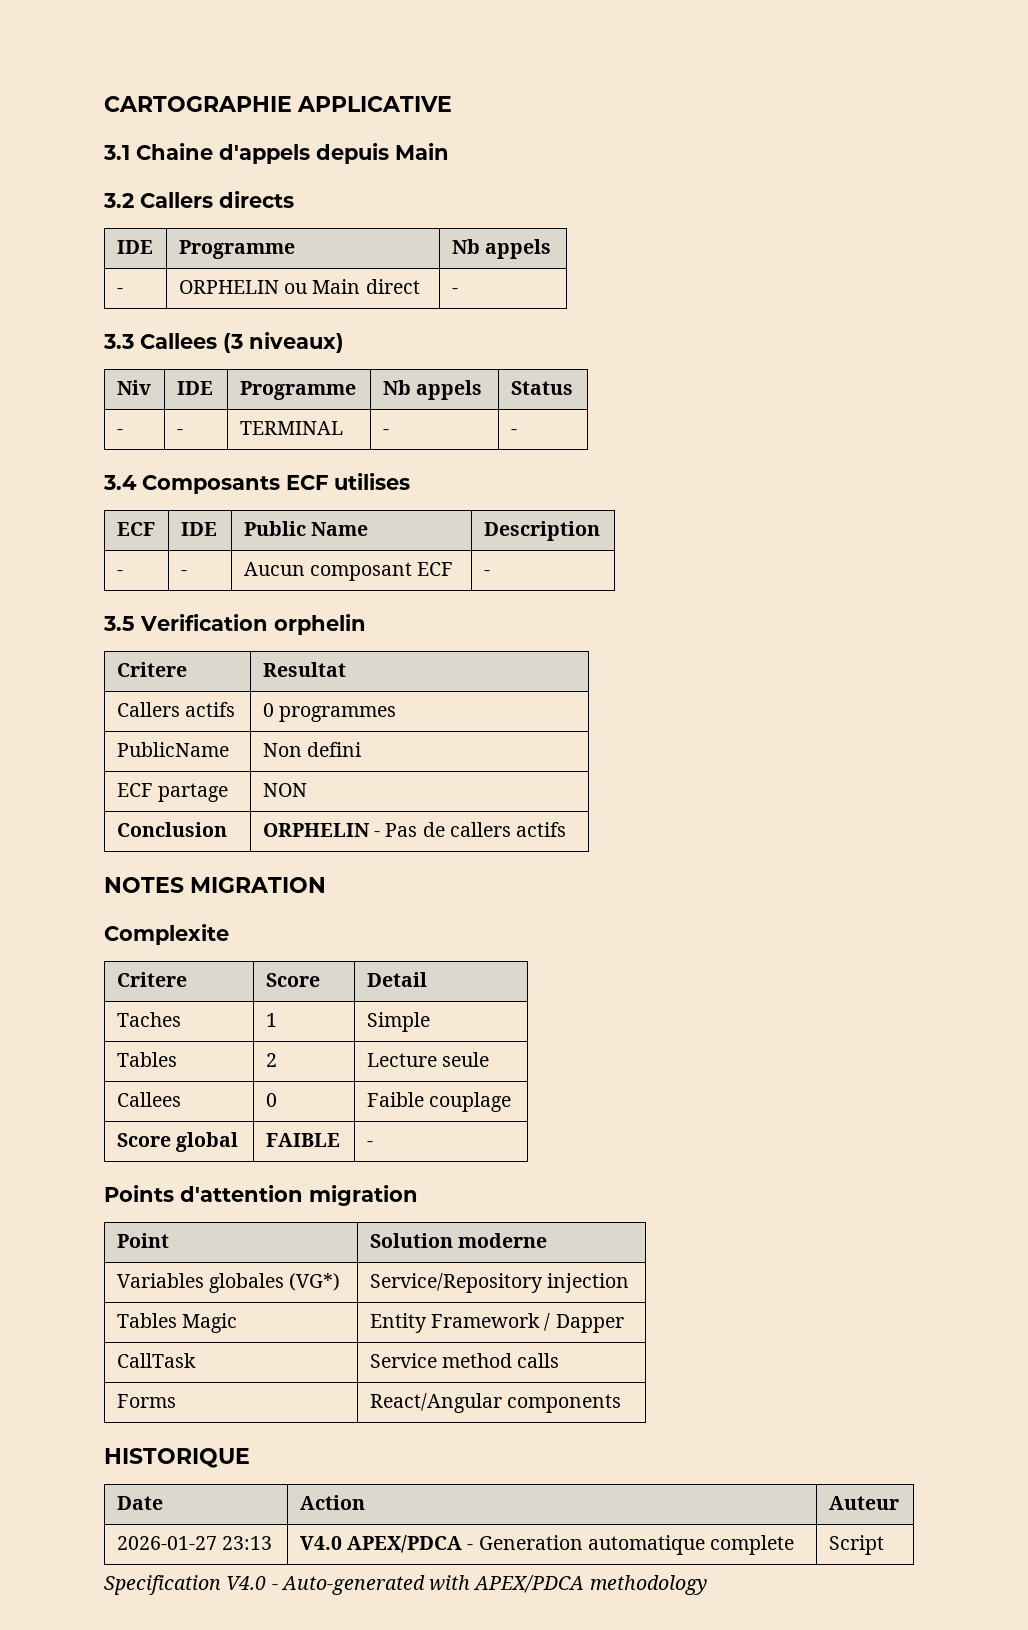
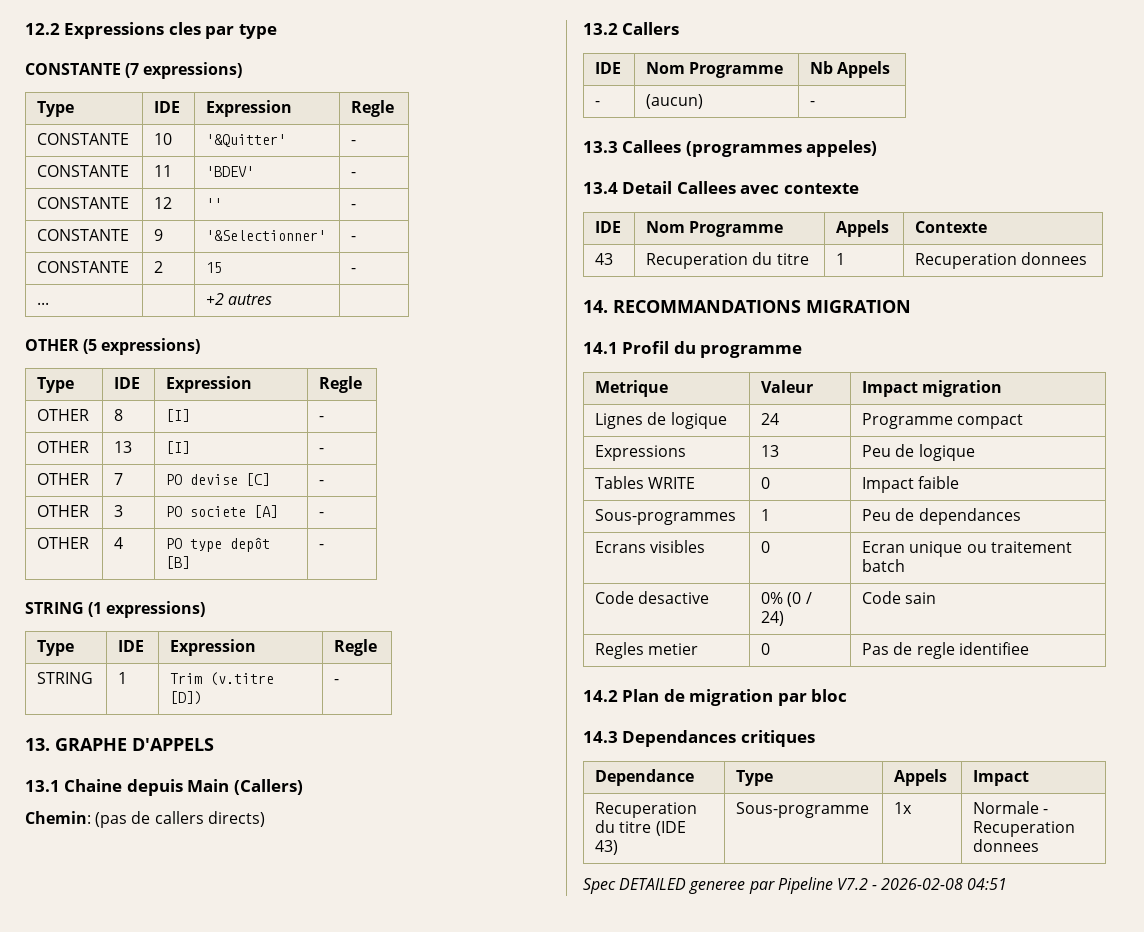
[104,96,452,112] [103,143,449,164] [103,191,294,208] [116,240,153,254] [178,240,295,259] [451,239,552,259] [116,288,123,294] [178,279,420,294] [451,288,458,294] [103,332,344,353] [116,380,151,395] [176,381,213,395] [239,381,356,400] [382,380,483,400] [510,381,573,395] [116,429,123,435] [176,429,183,435] [239,421,343,435] [382,429,389,435] [510,429,517,435] [103,473,410,494] [116,522,155,536] [180,522,217,536] [243,521,369,536] [483,521,600,541] [116,570,123,576] [180,570,187,576] [243,562,454,581] [483,570,490,576] [103,614,366,635] [116,662,187,677] [262,662,346,677] [116,702,236,717] [262,703,397,722] [116,742,229,757] [262,742,362,757] [116,783,229,802] [262,783,307,797] [116,822,227,837] [262,822,567,837] [104,877,326,893] [104,924,229,945] [116,972,187,987] [265,973,320,987] [366,972,427,987] [116,1012,181,1027] [265,1013,277,1027] [366,1012,430,1032] [116,1052,177,1067] [265,1053,277,1067] [366,1052,490,1067] [116,1092,181,1107] [265,1093,277,1107] [366,1092,512,1112] [116,1132,239,1152] [265,1133,340,1147] [366,1141,373,1147] [104,1185,418,1206] [116,1233,169,1248] [369,1233,548,1248] [116,1273,341,1293] [369,1273,630,1293] [116,1313,238,1333] [369,1313,624,1333] [116,1353,196,1368] [369,1353,560,1368] [116,1394,176,1408] [369,1393,622,1413] [104,1448,250,1468] [116,1496,163,1510] [299,1495,365,1510] [828,1496,899,1510] [116,1536,273,1550] [299,1535,795,1555] [828,1535,884,1555] [104,1575,707,1595] CARTOGRAPHIE APPLICATIVE // 3.1 Chaine d'appels depuis Main // 3.2 Callers directs // IDE | Programme | Nb appels // - | ORPHELIN ou Main direct | - // 3.3 Callees (3 niveaux) // Niv | IDE | Programme | Nb appels | Status // - | - | TERMINAL | - | - // 3.4 Composants ECF utilises // ECF | IDE | Public Name | Description // - | - | Aucun composant ECF | - // 3.5 Verification orphelin // Critere | Resultat // Callers actifs | 0 programmes // PublicName | Non defini // ECF partage | NON // Conclusion | ORPHELIN - Pas de callers actifs // NOTES MIGRATION // Complexite // Critere | Score | Detail // Taches | 1 | Simple // Tables | 2 | Lecture seule // Callees | 0 | Faible couplage // Score global | FAIBLE | - // Points d'attention migration // Point | Solution moderne // Variables globales (VG*) | Service/Repository injection // Tables Magic | Entity Framework / Dapper // CallTask | Service method calls // Forms | React/Angular components // HISTORIQUE // Date | Action | Auteur // 2026-01-27 23:13 | V4.0 APEX/PDCA - Generation automatique complete | Script // Specification V4.0 - Auto-generated with APEX/PDCA methodology -> [25,22,277,39] [25,62,243,79] [37,101,75,117] [154,101,181,113] [206,100,293,117] [351,100,395,117] [37,133,130,145] [154,133,173,145] [206,134,287,147] [351,140,357,145] [37,165,130,177] [154,165,173,177] [206,166,255,177] [351,172,357,177] [37,197,130,209] [154,197,173,209] [206,198,223,209] [351,204,357,209] [37,229,130,241] [154,229,164,241] [206,230,327,241] [351,236,357,241] [37,261,130,273] [154,261,164,273] [206,262,223,273] [351,268,357,273] [37,302,50,305] [206,293,273,305] [25,338,201,355] [37,377,75,393] [114,377,141,389] [166,376,253,393] [319,376,363,393] [37,409,90,421] [114,409,124,421] [166,409,191,422] [319,416,325,421] [37,441,90,453] [114,441,133,453] [166,441,191,454] [319,448,325,453] [37,473,90,485] [114,473,124,485] [166,473,271,486] [319,480,325,485] [37,505,90,517] [114,505,124,517] [166,505,279,518] [319,512,325,517] [37,537,90,549] [114,537,124,549] [166,537,271,552] [166,556,191,569] [319,544,325,549] [25,601,206,618] [37,640,75,656] [118,640,145,652] [170,639,257,656] [334,639,378,656] [37,672,94,684] [118,672,128,684] [170,672,275,686] [170,691,203,705] [334,679,340,684] [25,738,214,751] [25,779,303,796] [25,811,265,828] [583,22,680,35] [595,62,622,74] [646,62,784,78] [810,61,891,78] [595,101,601,106] [646,94,704,109] [810,101,816,106] [583,140,878,157] [583,181,859,194] [595,221,622,233] [646,221,784,237] [836,220,890,237] [915,221,988,233] [595,253,614,265] [646,252,809,269] [836,253,846,265] [915,252,1088,269] [583,300,911,313] [583,341,803,358] [595,380,669,397] [761,380,814,393] [862,380,1003,397] [595,412,727,429] [761,413,780,425] [862,413,1024,429] [595,445,687,461] [761,445,780,457] [862,444,975,461] [595,476,696,489] [761,477,771,489] [862,476,960,493] [595,509,737,525] [761,509,771,521] [862,508,1021,525] [595,540,706,553] [761,541,771,553] [862,541,1072,557] [862,559,906,572] [595,591,710,604] [761,592,812,607] [761,611,785,626] [862,591,937,604] [595,642,699,659] [761,643,771,655] [862,642,1029,659] [583,689,848,706] [583,730,815,747] [595,769,695,786] [736,770,774,786] [894,769,948,786] [973,770,1030,786] [595,802,698,818] [595,820,686,836] [595,840,619,855] [736,802,870,818] [894,802,913,814] [973,801,1049,814] [973,821,1076,837] [973,839,1040,852] [583,877,1008,894] 12.2 Expressions cles par type // CONSTANTE (7 expressions) // Type | IDE | Expression | Regle // CONSTANTE | 10 | '&Quitter' | - // CONSTANTE | 11 | 'BDEV' | - // CONSTANTE | 12 | '' | - // CONSTANTE | 9 | '&Selectionner' | - // CONSTANTE | 2 | 15 | - // ... | | +2 autres | // OTHER (5 expressions) // Type | IDE | Expression | Regle // OTHER | 8 | [I] | - // OTHER | 13 | [I] | - // OTHER | 7 | PO devise [C] | - // OTHER | 3 | PO societe [A] | - // OTHER | 4 | PO type depôt [B] | - // STRING (1 expressions) // Type | IDE | Expression | Regle // STRING | 1 | Trim (v.titre [D]) | - // 13. GRAPHE D'APPELS // 13.1 Chaine depuis Main (Callers) // Chemin: (pas de callers directs) // 13.2 Callers // IDE | Nom Programme | Nb Appels // - | (aucun) | - // 13.3 Callees (programmes appeles) // 13.4 Detail Callees avec contexte // IDE | Nom Programme | Appels | Contexte // 43 | Recuperation du titre | 1 | Recuperation donnees // 14. RECOMMANDATIONS MIGRATION // 14.1 Profil du programme // Metrique | Valeur | Impact migration // Lignes de logique | 24 | Programme compact // Expressions | 13 | Peu de logique // Tables WRITE | 0 | Impact faible // Sous-programmes | 1 | Peu de dependances // Ecrans visibles | 0 | Ecran unique ou traitement batch // Code desactive | 0% (0 / 24) | Code sain // Regles metier | 0 | Pas de regle identifiee // 14.2 Plan de migration par bloc // 14.3 Dependances critiques // Dependance | Type | Appels | Impact // Recuperation du titre (IDE 43) | Sous-programme | 1x | Normale - Recuperation donnees // Spec DETAILED generee par Pipeline V7.2 - 2026-02-08 04:51

